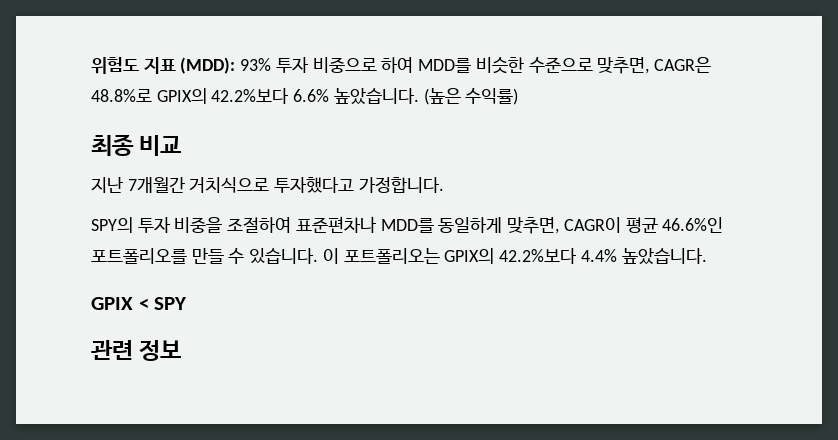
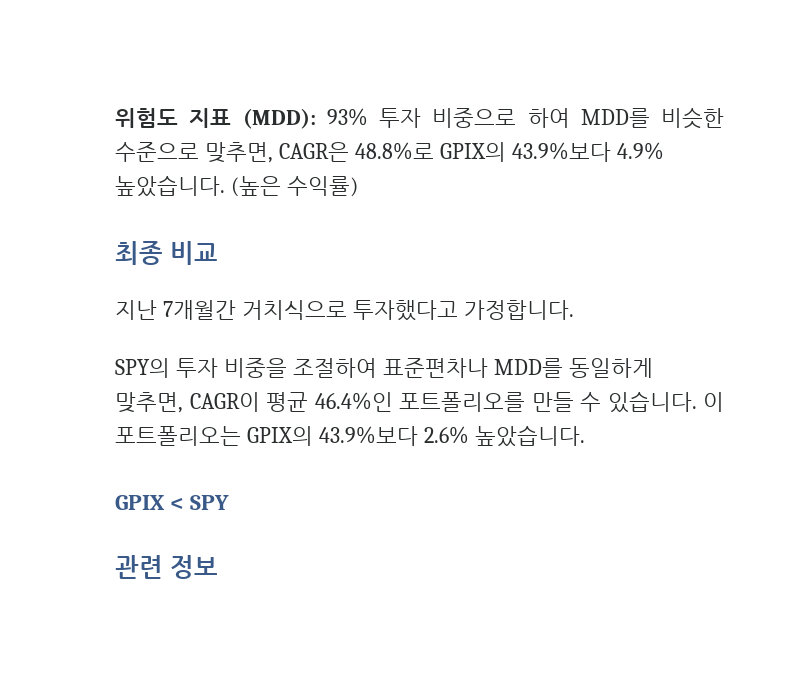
[211,88,330,104] 42.2%보다 6.6% -> [511,142,664,162] 43.9%보다 4.9%
[662,217,724,233] 46.6%인 -> [314,392,393,412] 46.4%인
[499,248,617,264] 42.2%보다 4.4% -> [318,426,469,446] 43.9%보다 2.6%

